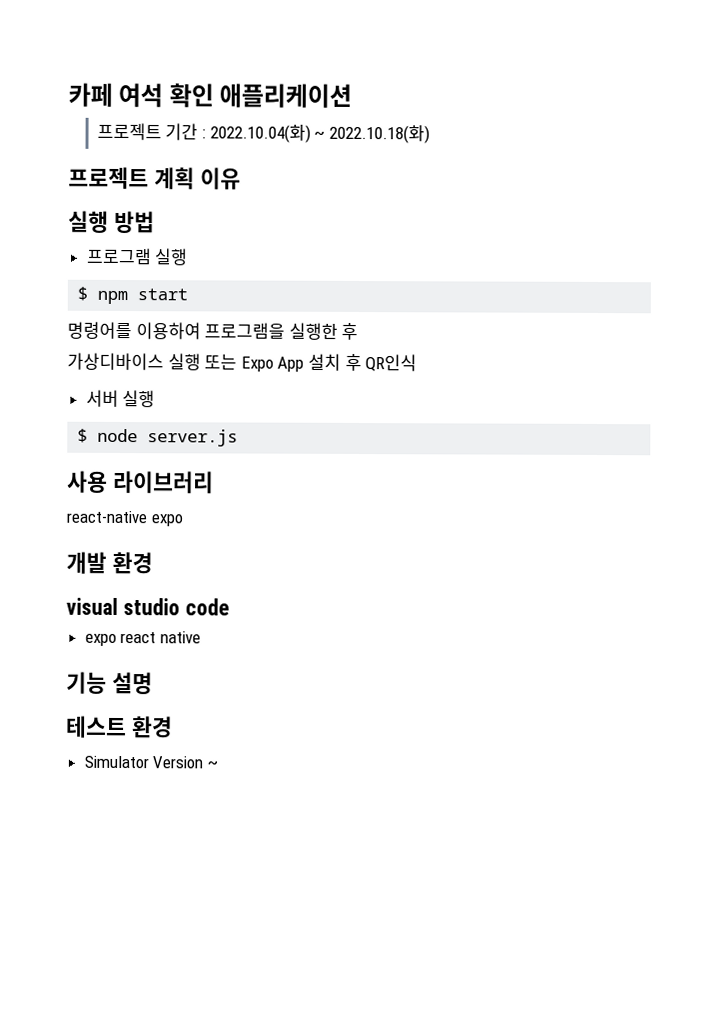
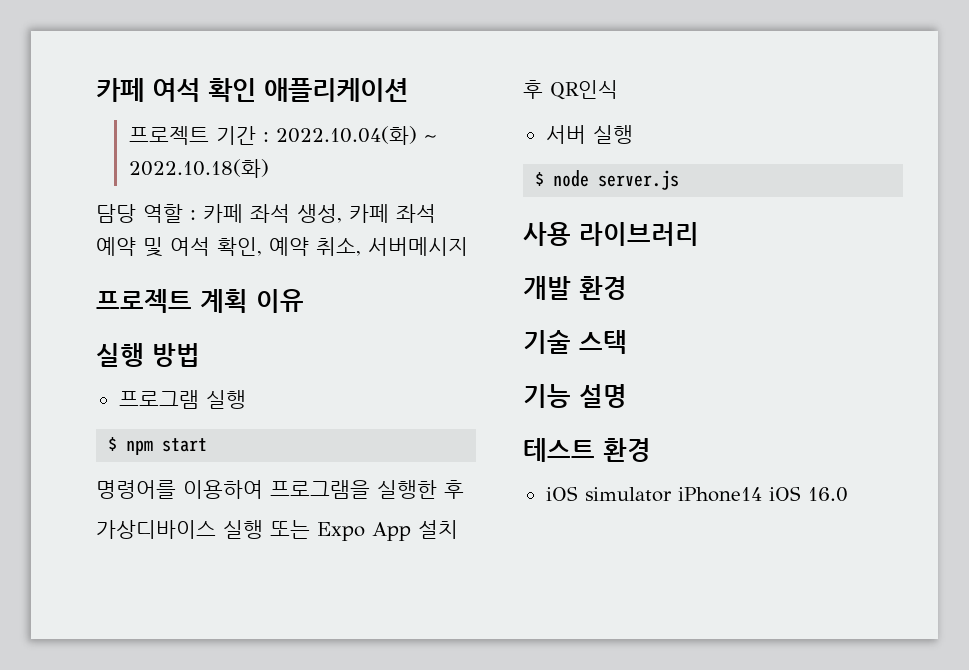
(430, 134) none -> [96,204,436,223] [96,237,468,257] // 담당 역할 : 카페 좌석 생성, 카페 좌석 예약 및 여석 확인, 예약 취소, 서버메시지
[66,510,183,527] // react-native expo -> (699, 234) none
[66,597,230,616] [84,631,201,646] visual studio code // expo react native -> [523,330,627,354] 기술 스택
[83,755,218,769] Simulator Version ~ -> [545,486,848,502] iOS simulator iPhone14 iOS 16.0

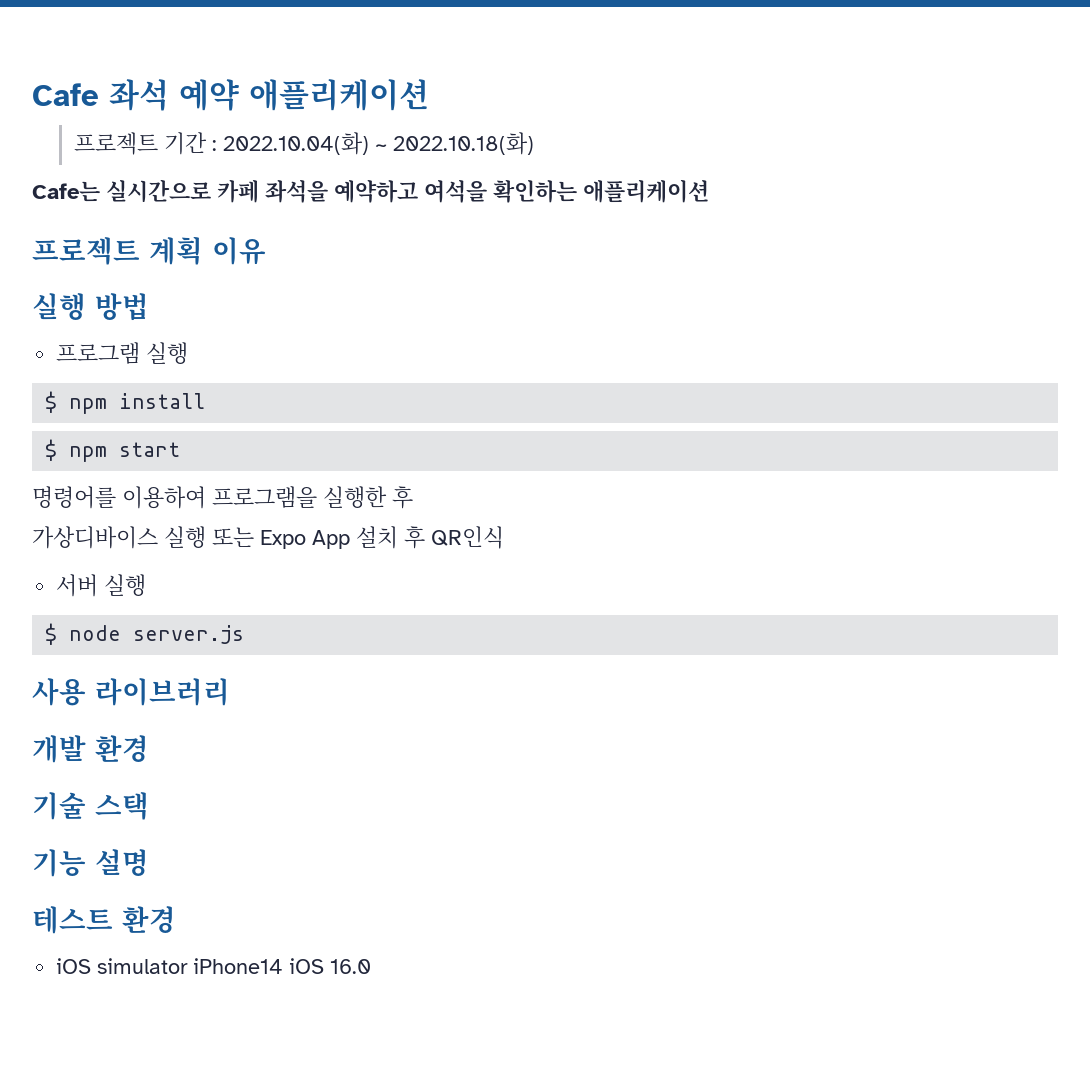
[96,78,256,102] 카페 여석 확인 -> [32,79,239,111] Cafe 좌석 예약
[96,204,436,223] [96,237,468,257] 담당 역할 : 카페 좌석 생성, 카페 좌석 예약 및 여석 확인, 예약 취소, 서버메시지 -> [32,179,709,203] Cafe는 실시간으로 카페 좌석을 예약하고 여석을 확인하는 애플리케이션
(246, 399) none -> [45,391,206,414] // $ npm install

